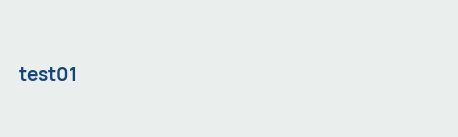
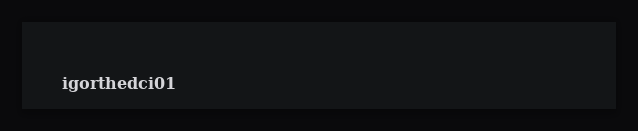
[19,67,77,81] test01 -> [62,77,176,92] igorthedci01

